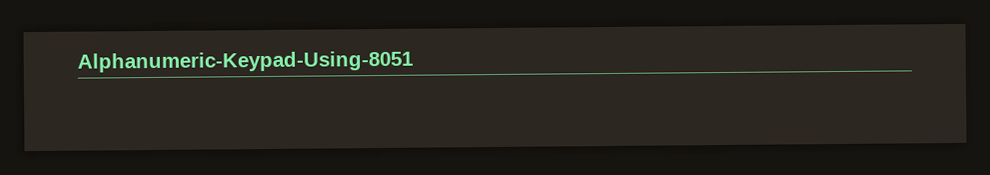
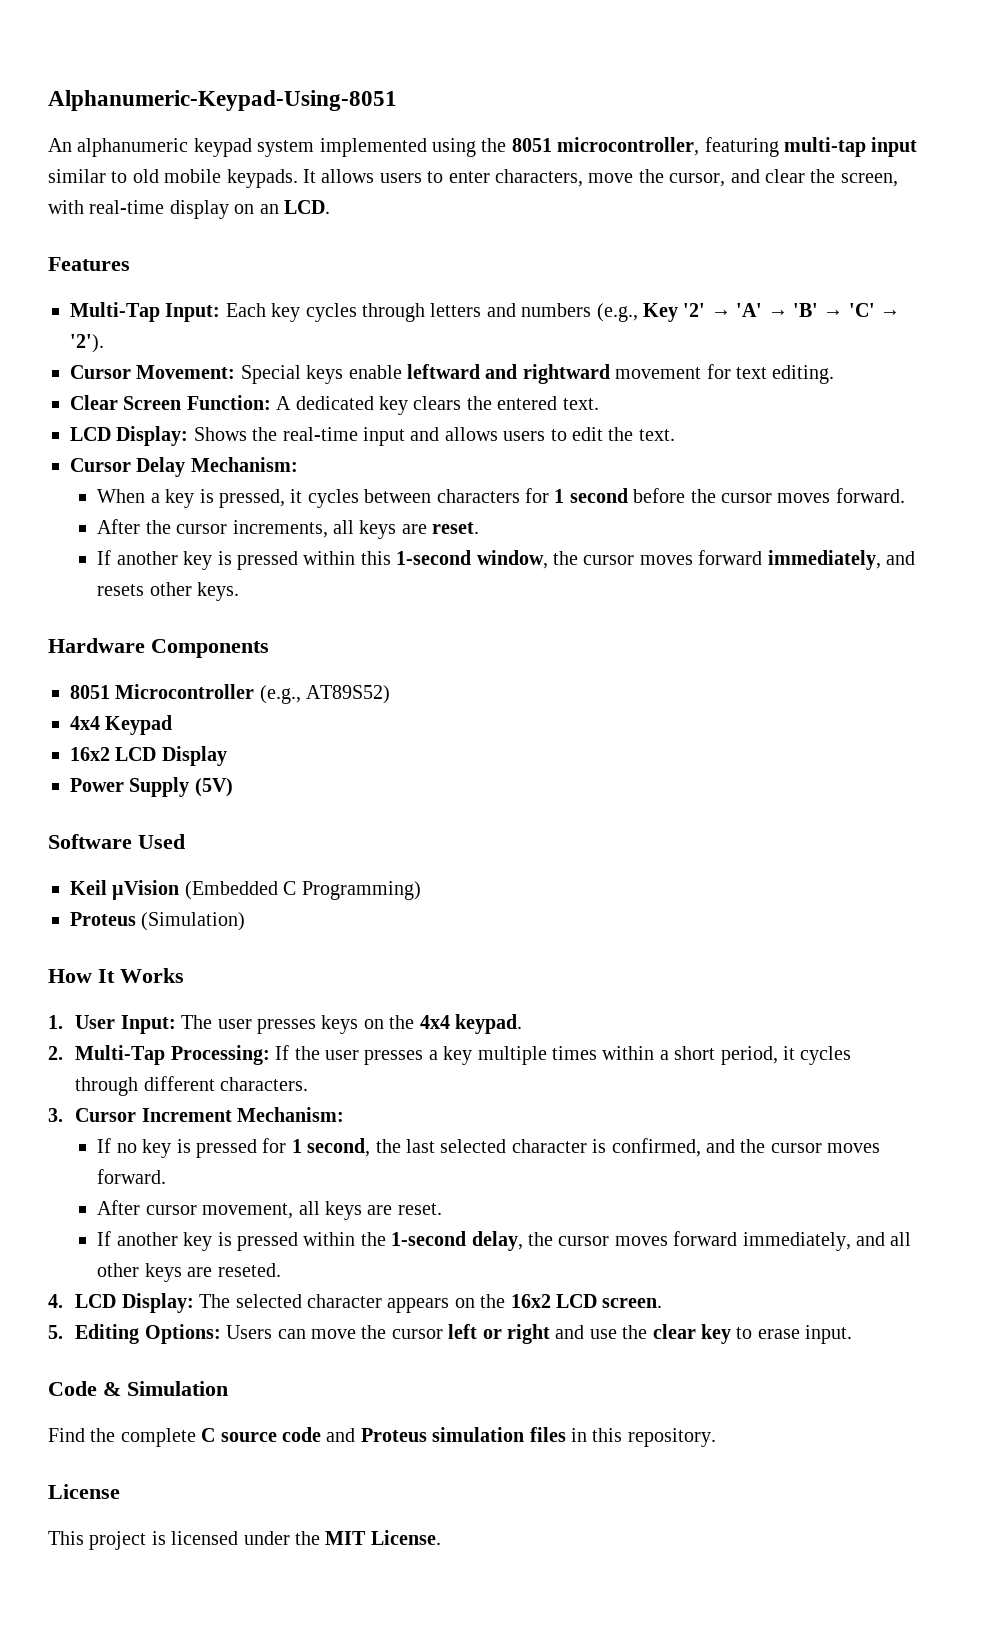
(413, 61) none -> [48,137,918,157] [48,169,898,188] [48,200,330,219] [48,257,130,271] [70,302,901,322] [70,334,104,353] [70,364,835,384] [70,395,599,415] [70,426,675,446] [70,457,298,477] [97,488,905,508] [97,519,480,539] [97,550,915,570] [97,582,240,601] [48,638,269,658] [70,684,391,704] [70,715,173,735] [70,746,227,766] [70,777,233,797] [48,834,185,849] [70,880,421,900] [70,912,246,931] [48,968,184,983] [48,1014,522,1034] [48,1045,852,1065] [75,1076,309,1096] [48,1107,345,1122] [97,1138,881,1158] [97,1169,167,1184] [97,1200,442,1220] [97,1231,912,1251] [97,1263,281,1282] [48,1293,663,1313] [48,1324,853,1344] [48,1381,228,1396] [48,1427,716,1447] [48,1484,120,1499] [48,1530,441,1550] // An alphanumeric keypad system implemented using the 8051 microcontroller, featuring multi-tap input similar to old mobile keypads. It allows users to enter characters, move the cursor, and clear the screen, with real-time display on an LCD. // Features // Multi-Tap Input: Each key cycles through letters and numbers (e.g., Key '2' → 'A' → 'B' → 'C' → '2'). // Cursor Movement: Special keys enable leftward and rightward movement for text editing. // Clear Screen Function: A dedicated key clears the entered text. // LCD Display: Shows the real-time input and allows users to edit the text. // Cursor Delay Mechanism: // When a key is pressed, it cycles between characters for 1 second before the cursor moves forward. // After the cursor increments, all keys are reset. // If another key is pressed within this 1-second window, the cursor moves forward immediately, and resets other keys. // Hardware Components // 8051 Microcontroller (e.g., AT89S52) // 4x4 Keypad // 16x2 LCD Display // Power Supply (5V) // Software Used // Keil µVision (Embedded C Programming) // Proteus (Simulation) // How It Works // 1. User Input: The user presses keys on the 4x4 keypad. // 2. Multi-Tap Processing: If the user presses a key multiple times within a short period, it cycles through different characters. // 3. Cursor Increment Mechanism: // If no key is pressed for 1 second, the last selected character is confirmed, and the cursor moves forward. // After cursor movement, all keys are reset. // If another key is pressed within the 1-second delay, the cursor moves forward immediately, and all other keys are reseted. // 4. LCD Display: The selected character appears on the 16x2 LCD screen. // 5. Editing Options: Users can move the cursor left or right and use the clear key to erase input. // Code & Simulation // Find the complete C source code and Proteus simulation files in this repository. // License // This project is licensed under the MIT License.

